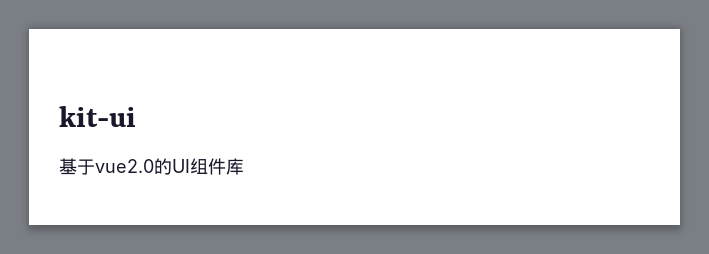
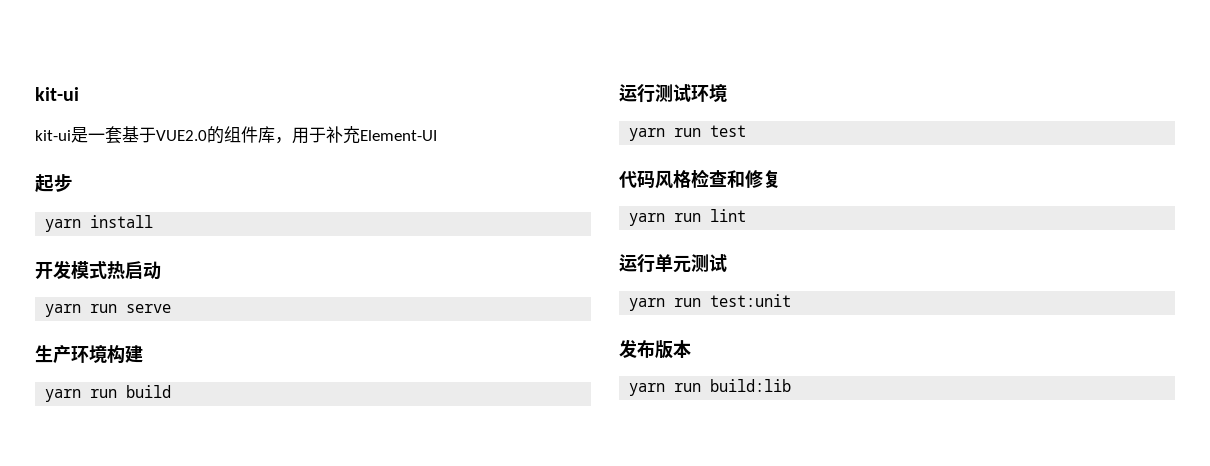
[59,158,244,175] 基于vue2.0的UI组件库 -> [35,126,437,144] [35,174,73,193] [45,215,154,232] [35,260,161,280] [45,304,172,317] [35,345,143,364] [45,385,172,402] [619,84,727,103] [629,125,747,141] [619,169,781,189] [629,209,747,226] [619,254,727,273] [629,294,792,311] [619,339,691,359] [629,379,792,396] kit-ui是一套基于VUE2.0的组件库，用于补充Element-UI // 起步 // yarn install // 开发模式热启动 // yarn run serve // 生产环境构建 // yarn run build // 运行测试环境 // yarn run test // 代码风格检查和修复 // yarn run lint // 运行单元测试 // yarn run test:unit // 发布版本 // yarn run build:lib

